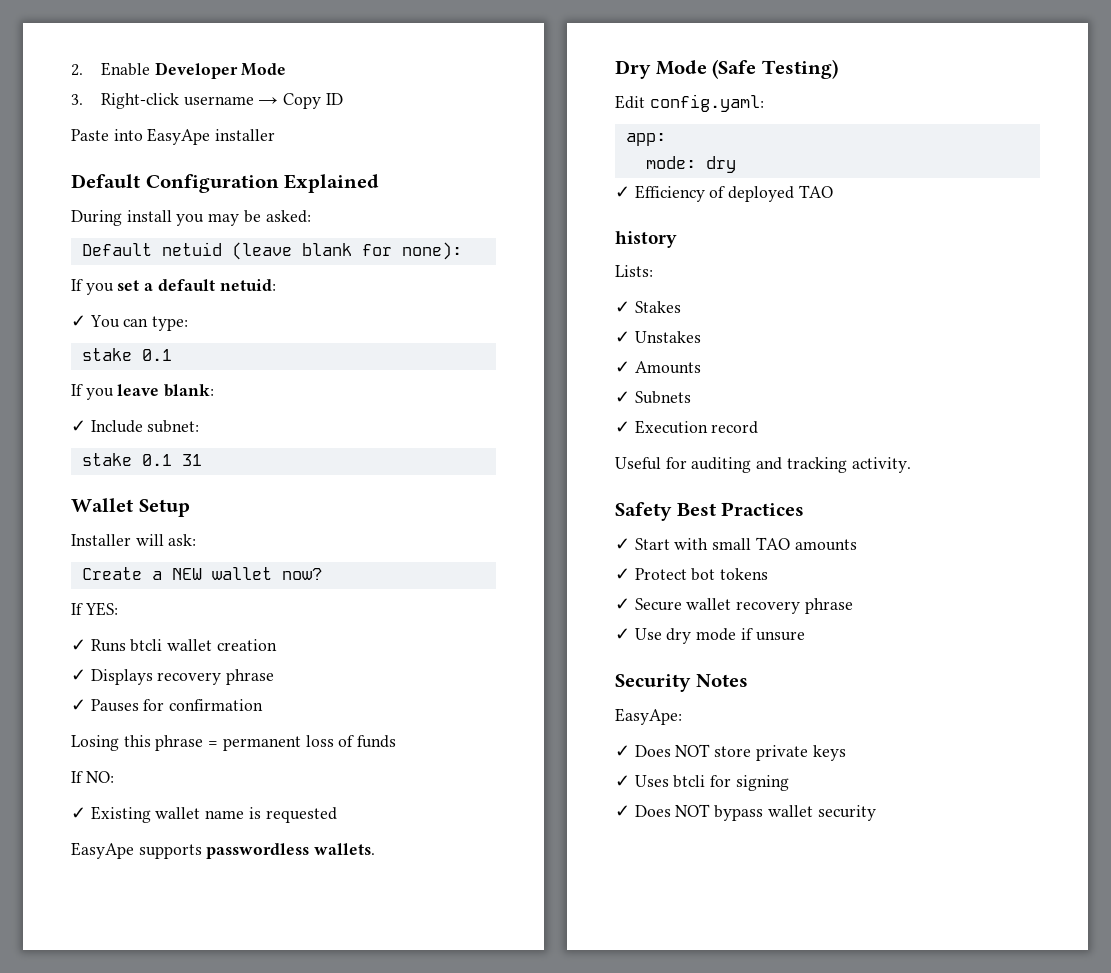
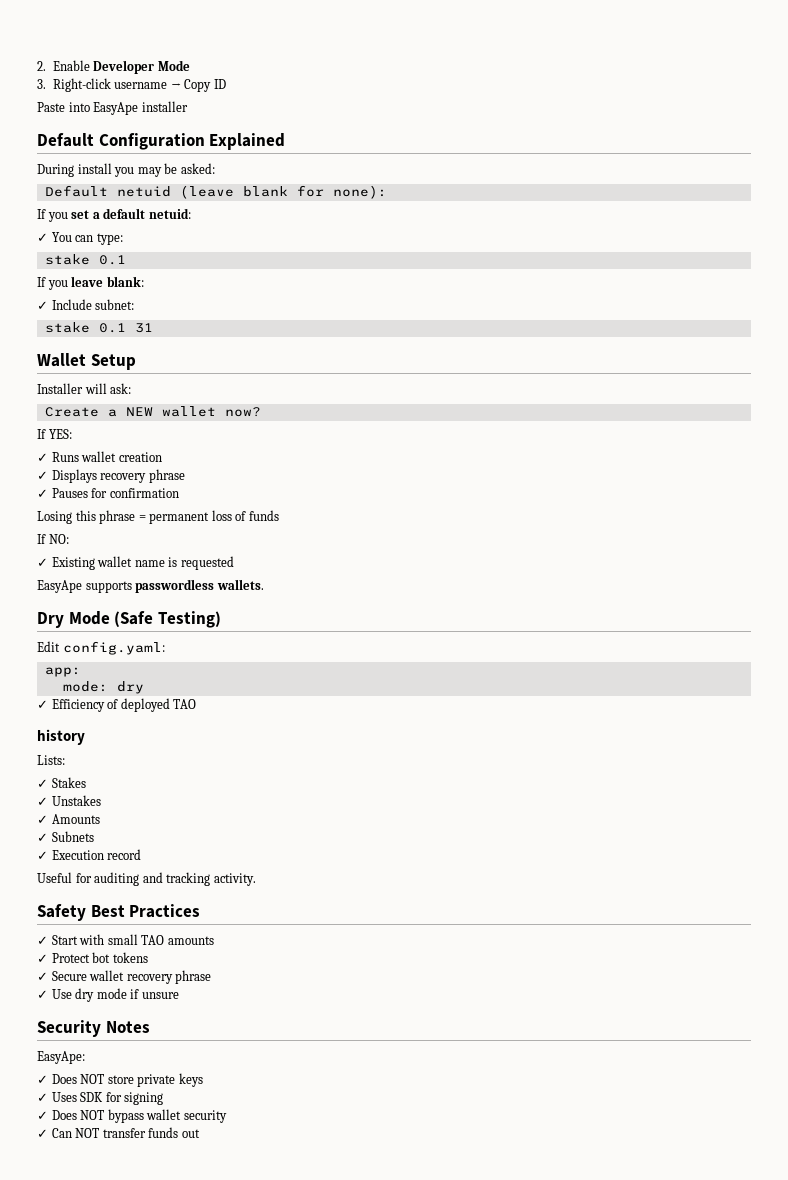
[130,639,163,652] btcli -> (79, 457) none
[673,775,706,788] btcli -> [80,1092,104,1102] SDK
(876, 813) none -> [37,1127,200,1138] // ✓ Can NOT transfer funds out

